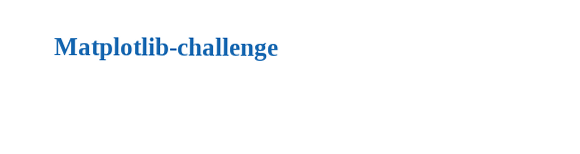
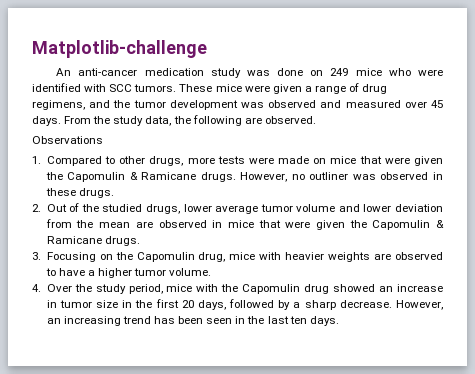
(279, 49) none -> [56,68,443,78] [32,83,388,94] [32,100,443,110] [32,115,316,126] [32,136,103,144] [32,156,443,166] [45,172,443,182] [45,188,114,198] [32,203,443,214] [45,219,444,230] [46,236,140,246] [32,252,444,262] [45,268,212,278] [32,284,443,294] [46,299,443,310] [46,316,339,326] // An anti-cancer medication study was done on 249 mice who were identified with SCC tumors. These mice were given a range of drug regimens, and the tumor development was observed and measured over 45 days. From the study data, the following are observed. // Observations // 1. Compared to other drugs, more tests were made on mice that were given the Capomulin & Ramicane drugs. However, no outliner was observed in these drugs. // 2. Out of the studied drugs, lower average tumor volume and lower deviation from the mean are observed in mice that were given the Capomulin & Ramicane drugs. // 3. Focusing on the Capomulin drug, mice with heavier weights are observed to have a higher tumor volume. // 4. Over the study period, mice with the Capomulin drug showed an increase in tumor size in the first 20 days, followed by a sharp decrease. However, an increasing trend has been seen in the last ten days.

